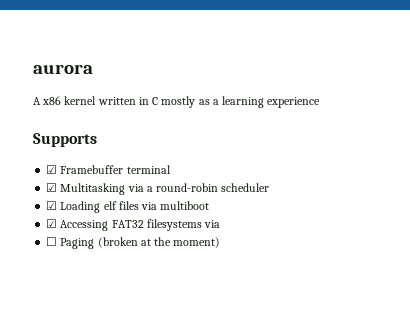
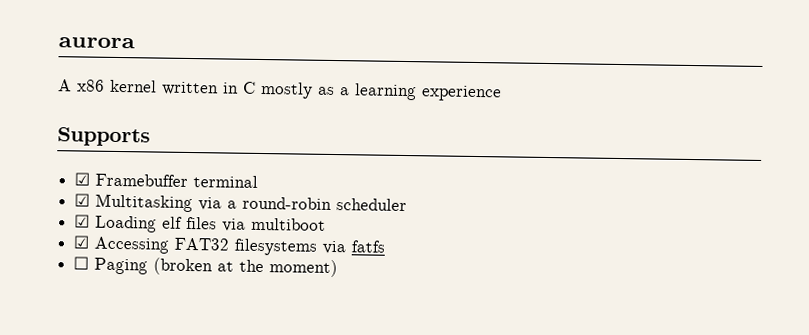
(221, 224) none -> [351,240,386,253] fatfs

